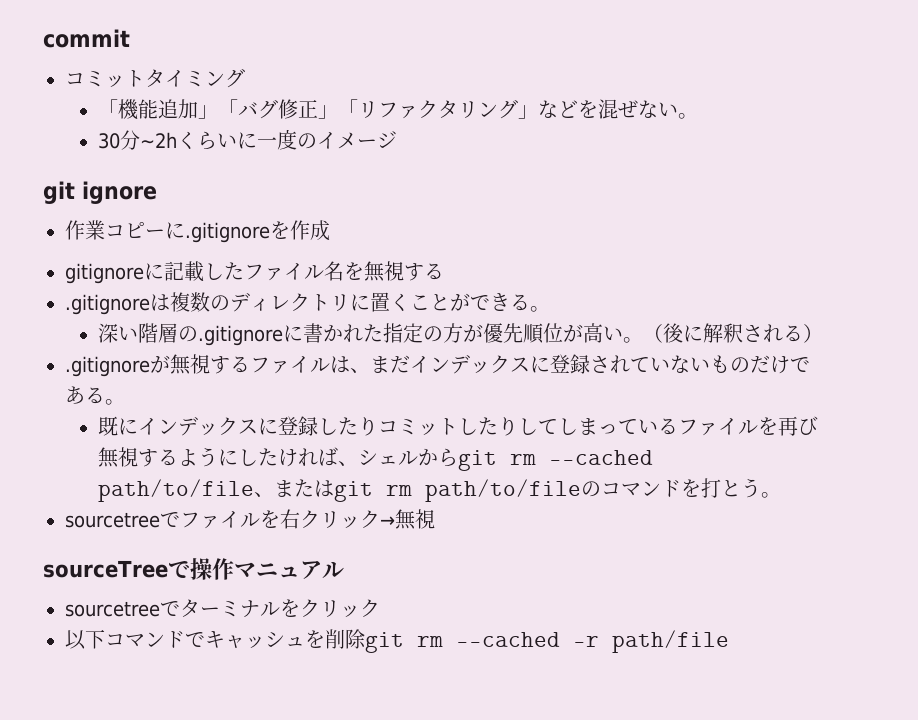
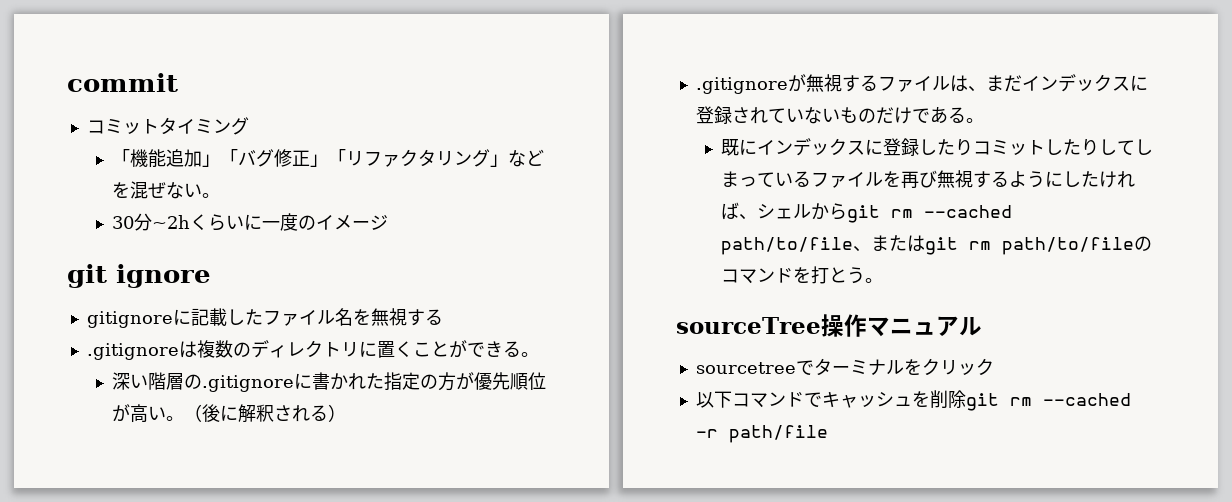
[65,220,330,243] // 作業コピーに.gitignoreを作成 -> (211, 276) none
[65,509,435,530] // sourcetreeでファイルを右クリック→無視 -> (883, 280) none
[167,561,190,578] で -> (821, 325) none

